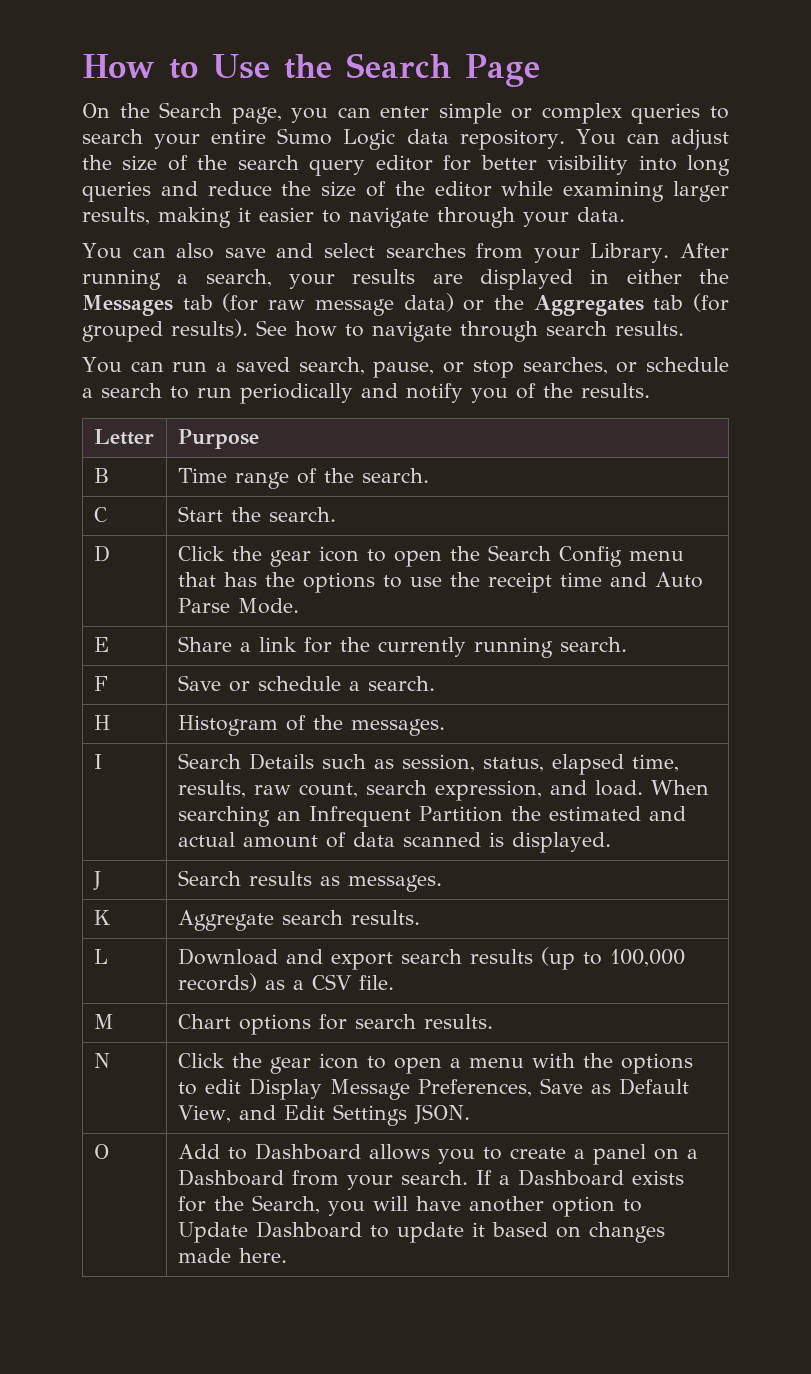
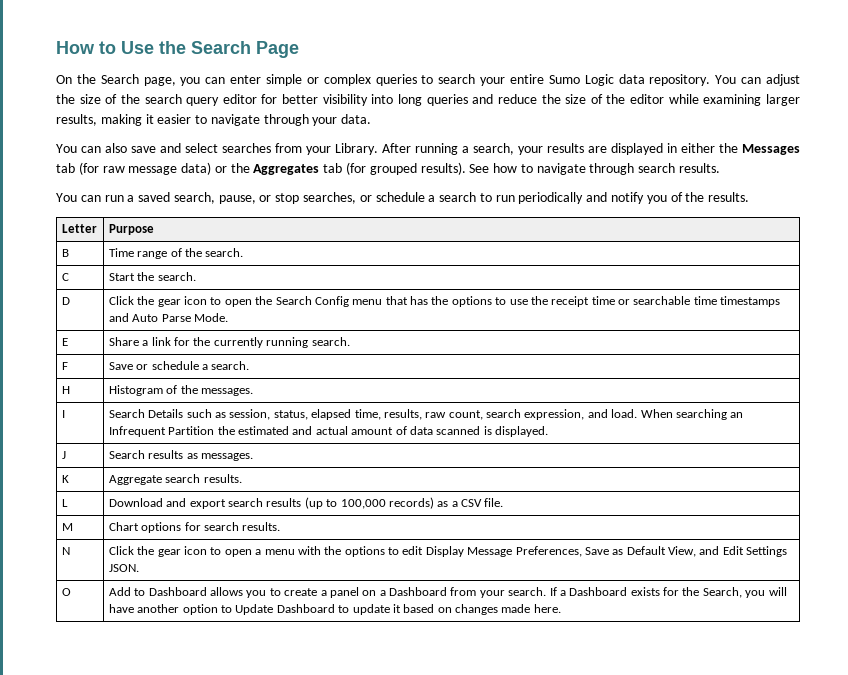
(602, 579) none -> [618,296,781,307] or searchable time timestamps

